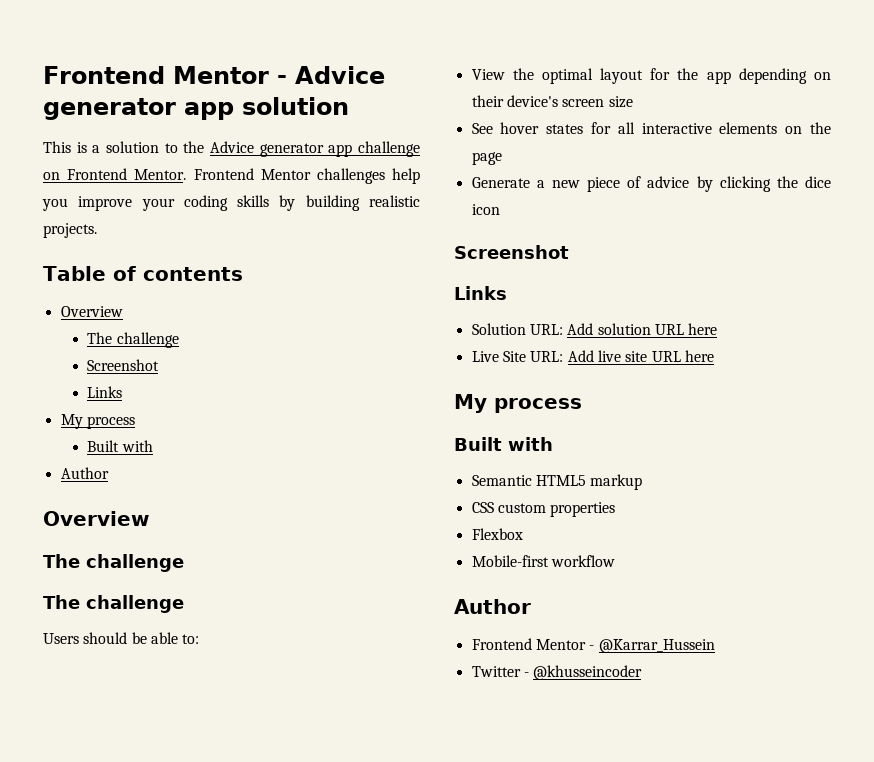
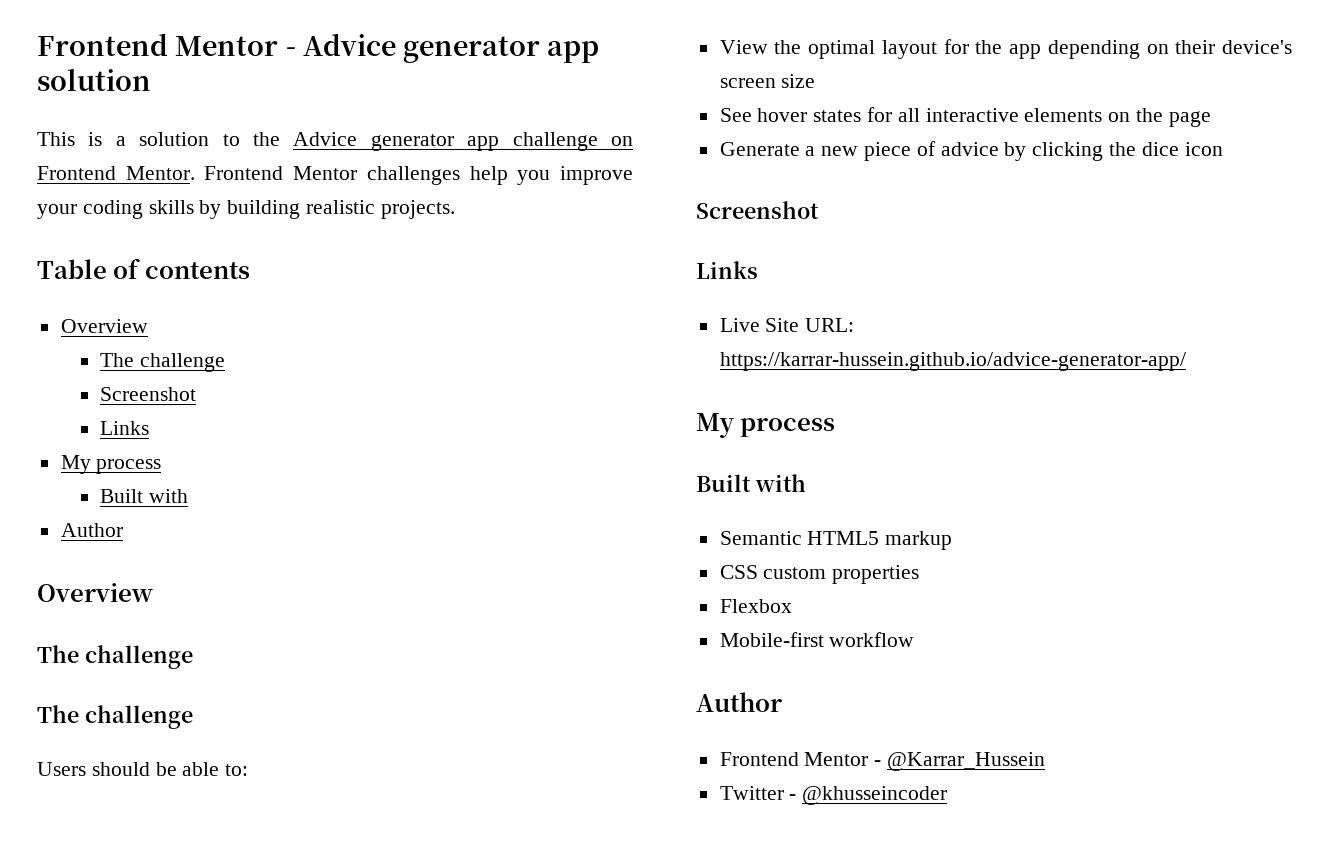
[471,323,718,335] [471,350,714,362] Solution URL: Add solution URL here // Live Site URL: Add live site URL here -> [719,318,855,332] [719,352,1186,371] Live Site URL: https://karrar-hussein.github.io/advice-generator-app/

